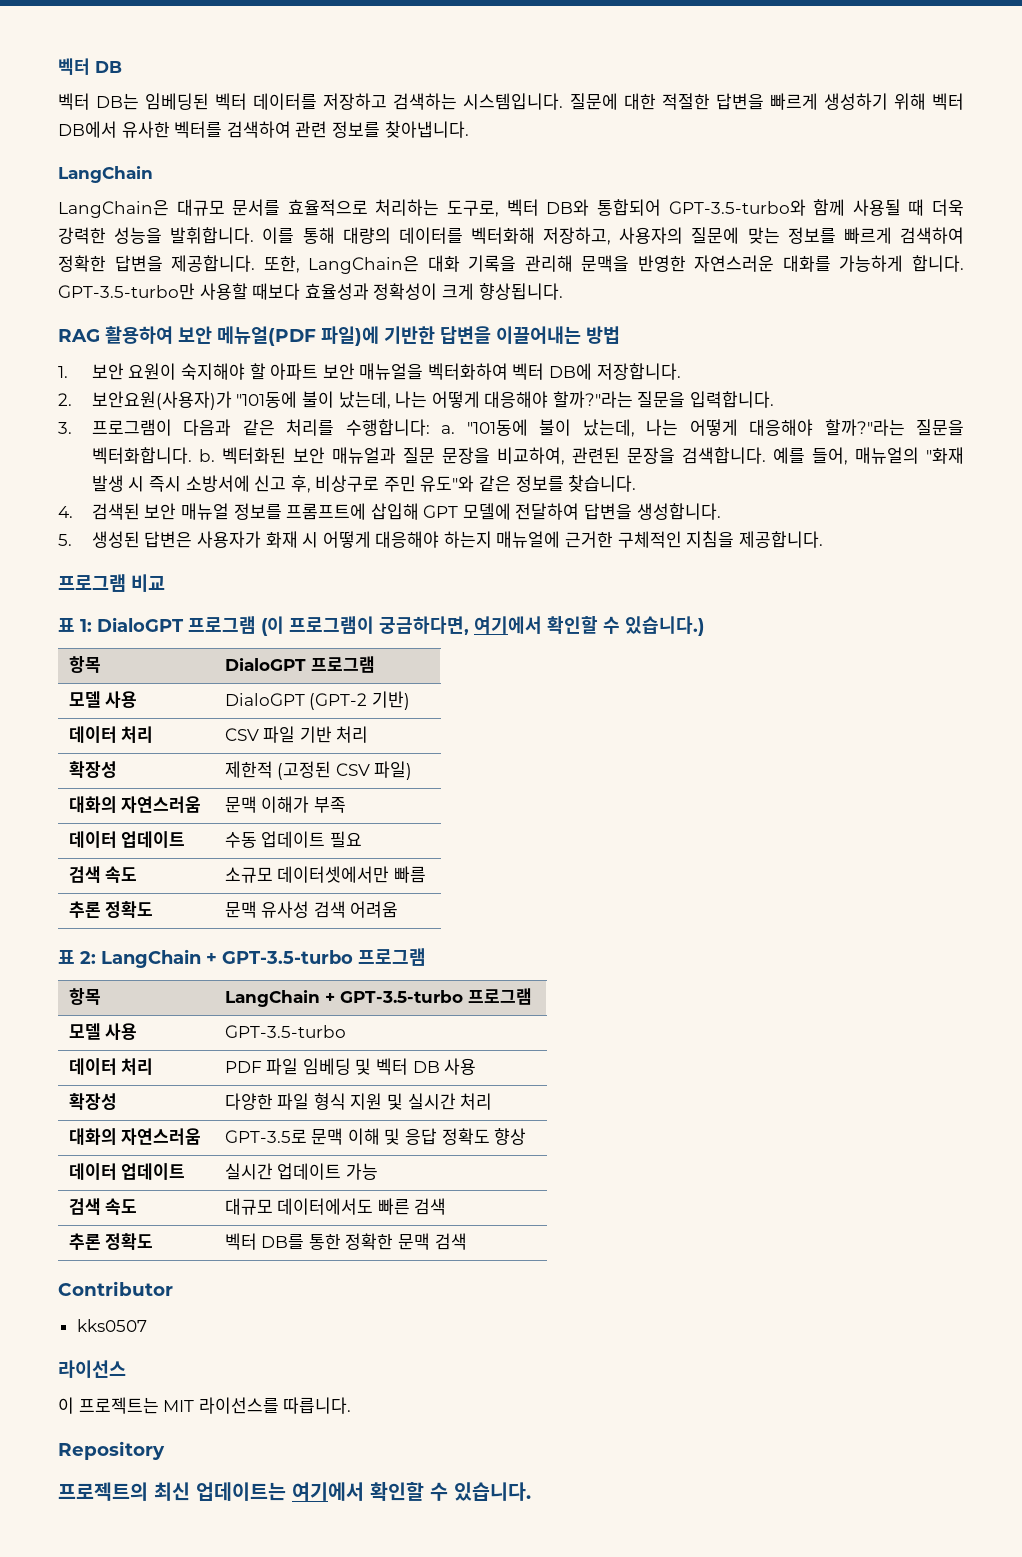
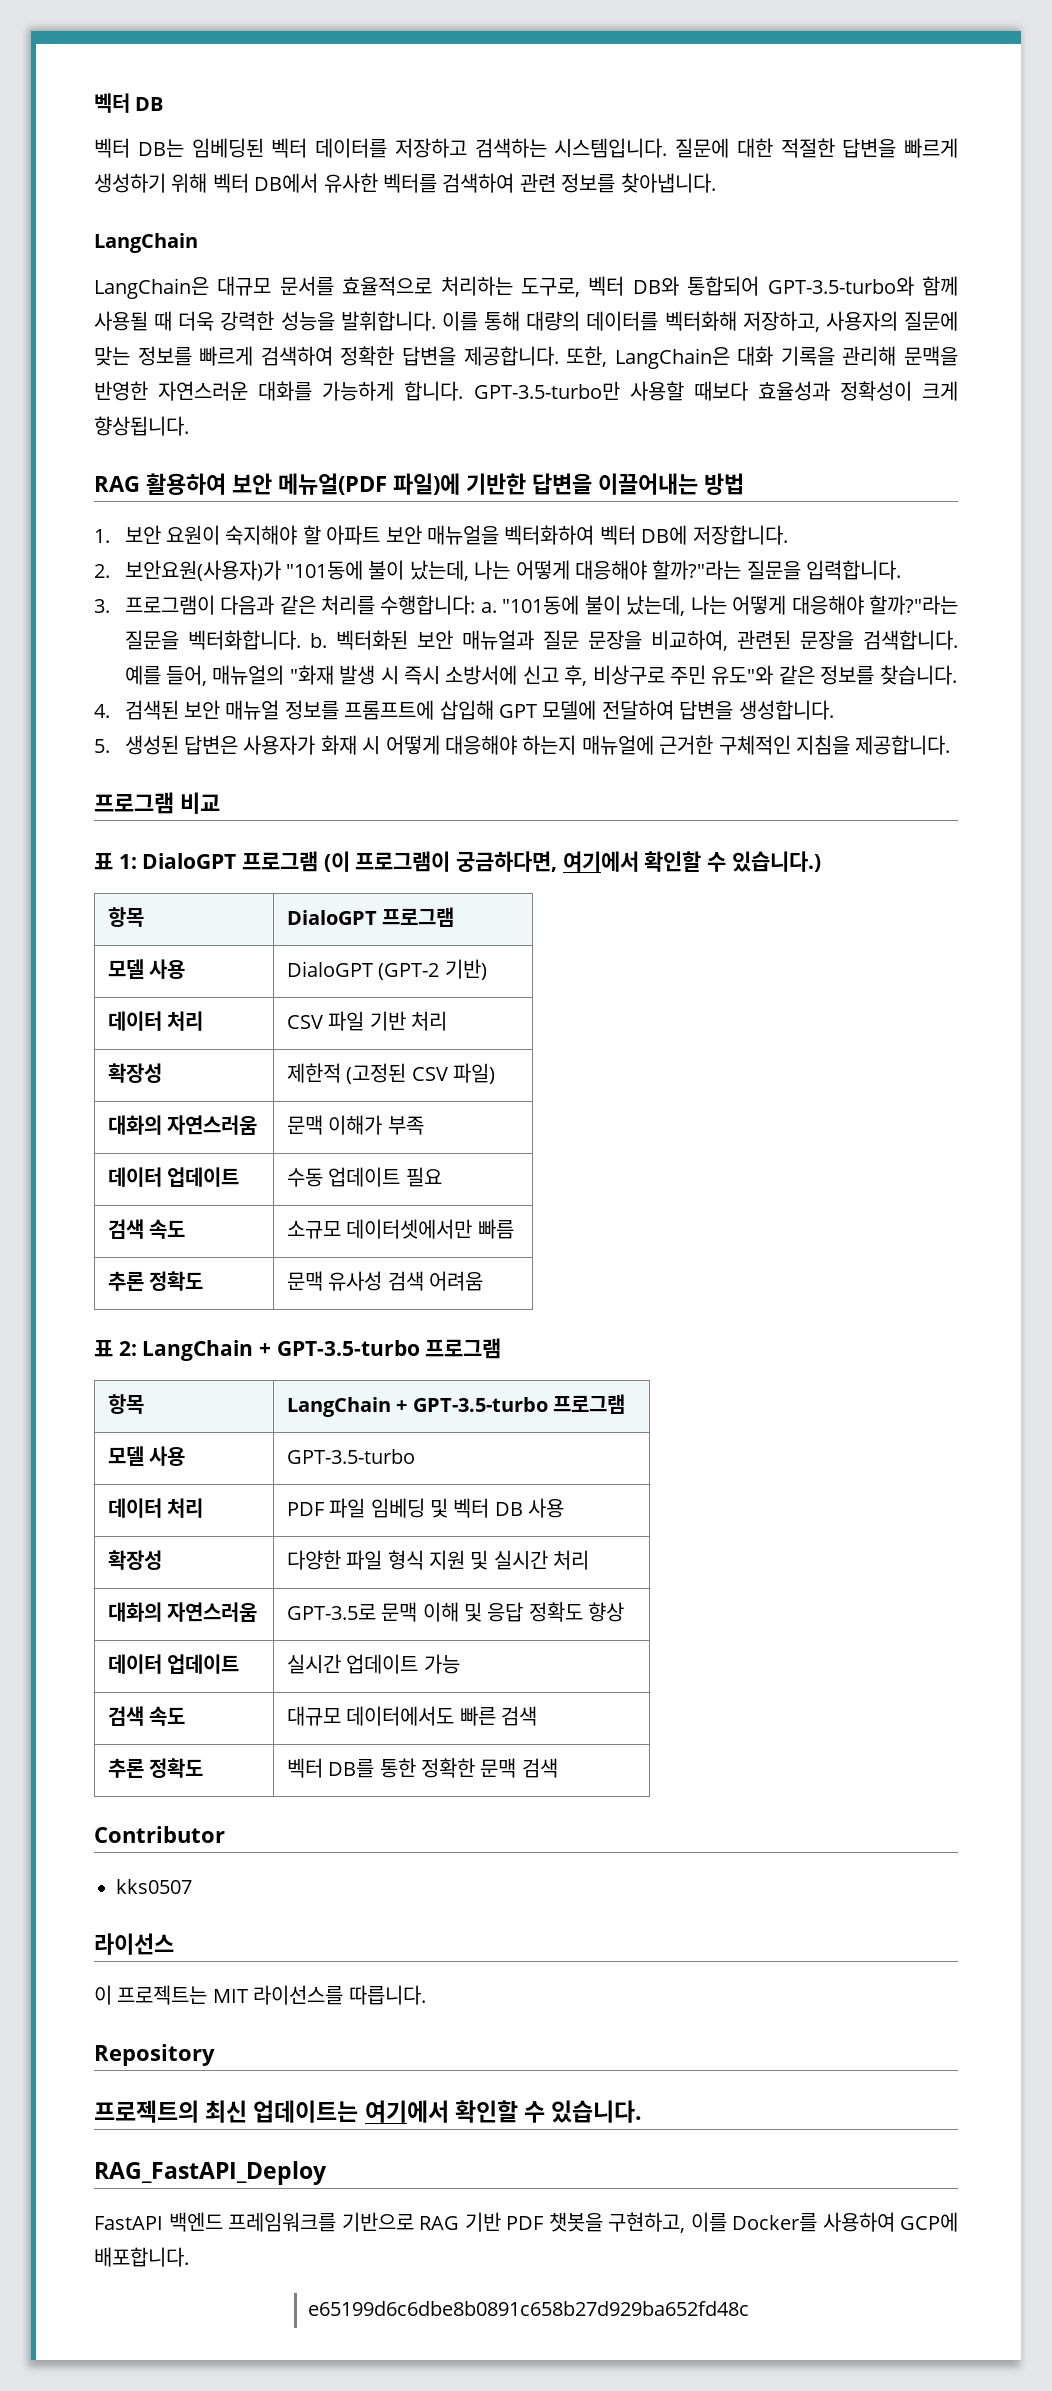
(531, 1491) none -> [94,2161,327,2185] [94,2212,958,2233] [94,2247,189,2267] [308,2301,750,2316] // RAG_FastAPI_Deploy // FastAPI 백엔드 프레임워크를 기반으로 RAG 기반 PDF 챗봇을 구현하고, 이를 Docker를 사용하여 GCP에 배포합니다. // e65199d6c6dbe8b0891c658b27d929ba652fd48c

